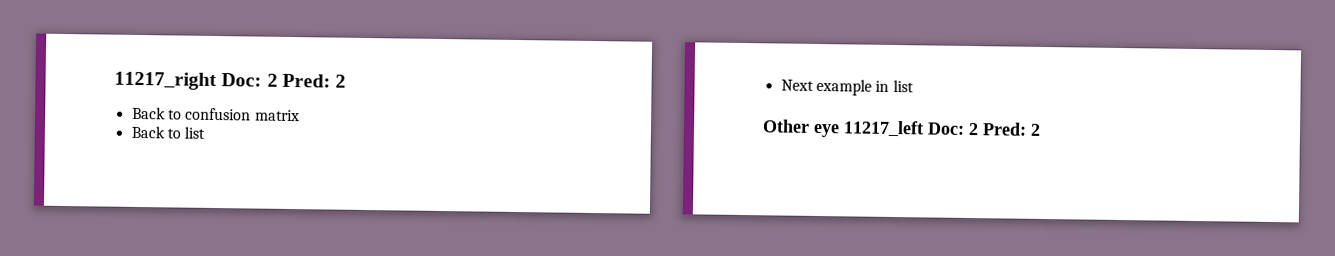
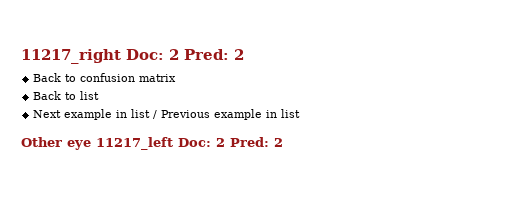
(914, 86) none -> [153,109,301,120] / Previous example in list

